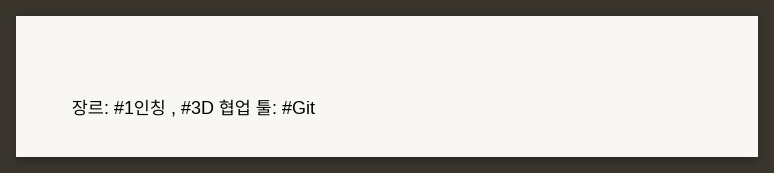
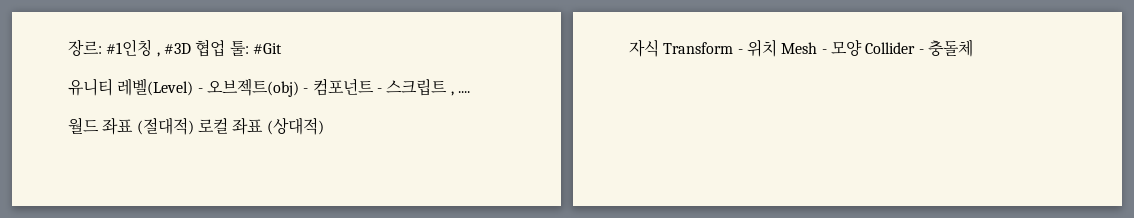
(315, 107) none -> [68,78,470,97] [68,117,324,135] [629,39,973,57] // 유니티 레벨(Level) - 오브젝트(obj) - 컴포넌트 - 스크립트 , .... // 월드 좌표 (절대적) 로컬 좌표 (상대적) // 자식 Transform - 위치 Mesh - 모양 Collider - 충돌체

